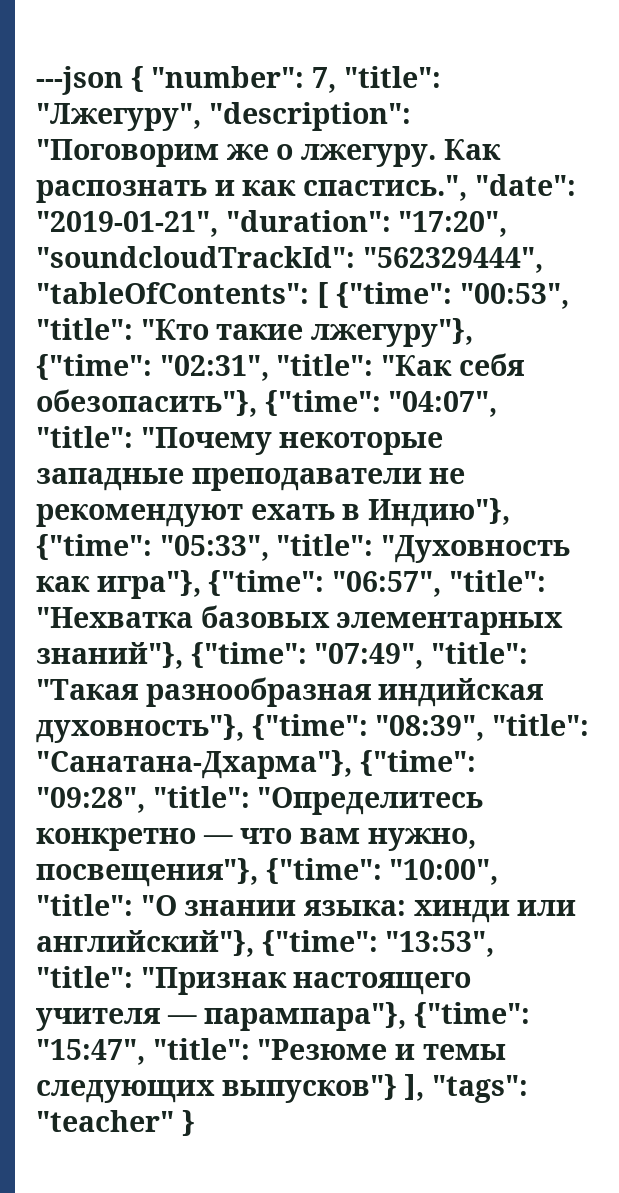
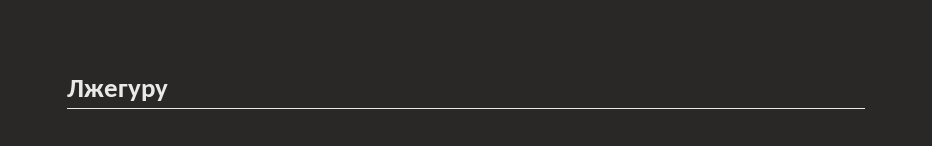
[36,66,441,95] [36,102,411,131] [36,139,501,167] [36,174,576,203] [36,210,508,237] [36,246,543,273] [36,282,570,309] [36,318,474,347] [36,353,524,381] [36,389,498,417] [36,426,444,455] [36,468,466,491] [36,498,511,527] [36,534,571,563] [36,570,546,599] [36,605,564,635] [36,642,529,669] [36,677,544,707] [36,714,590,743] [36,750,476,779] [36,786,484,815] [36,828,476,851] [36,858,499,887] [36,894,577,923] [36,930,495,957] [36,966,472,995] [36,1002,531,1031] [36,1038,506,1065] [36,1074,529,1103] [36,1110,195,1136] ---json { "number": 7, "title": "Лжегуру", "description": "Поговорим же о лжегуру. Как распознать и как спастись.", "date": "2019-01-21", "duration": "17:20", "soundcloudTrackId": "562329444", "tableOfContents": [ {"time": "00:53", "title": "Кто такие лжегуру"}, {"time": "02:31", "title": "Как себя обезопасить"}, {"time": "04:07", "title": "Почему некоторые западные преподаватели не рекомендуют ехать в Индию"}, {"time": "05:33", "title": "Духовность как игра"}, {"time": "06:57", "title": "Нехватка базовых элементарных знаний"}, {"time": "07:49", "title": "Такая разнообразная индийская духовность"}, {"time": "08:39", "title": "Санатана-Дхарма"}, {"time": "09:28", "title": "Определитесь конкретно — что вам нужно, посвещения"}, {"time": "10:00", "title": "О знании языка: хинди или английский"}, {"time": "13:53", "title": "Признак настоящего учителя — парампара"}, {"time": "15:47", "title": "Резюме и темы следующих выпусков"} ], "tags": "teacher" } -> [67,80,168,101] Лжегуру

